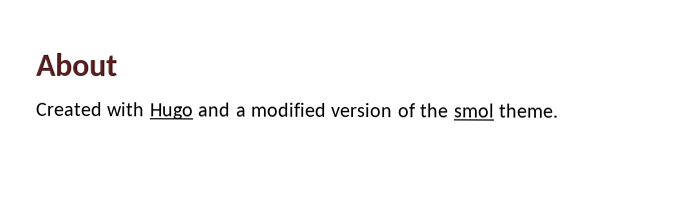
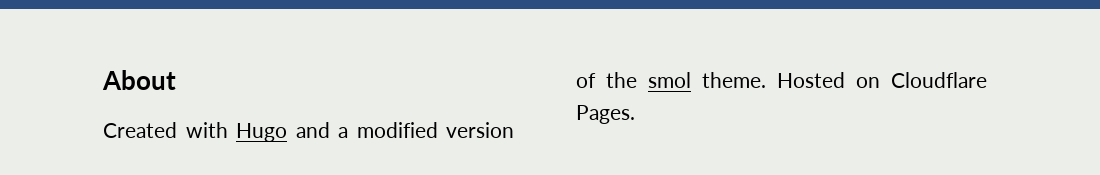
(559, 110) none -> [777,72,987,88] [576,105,635,124] Hosted on Cloudflare Pages.

